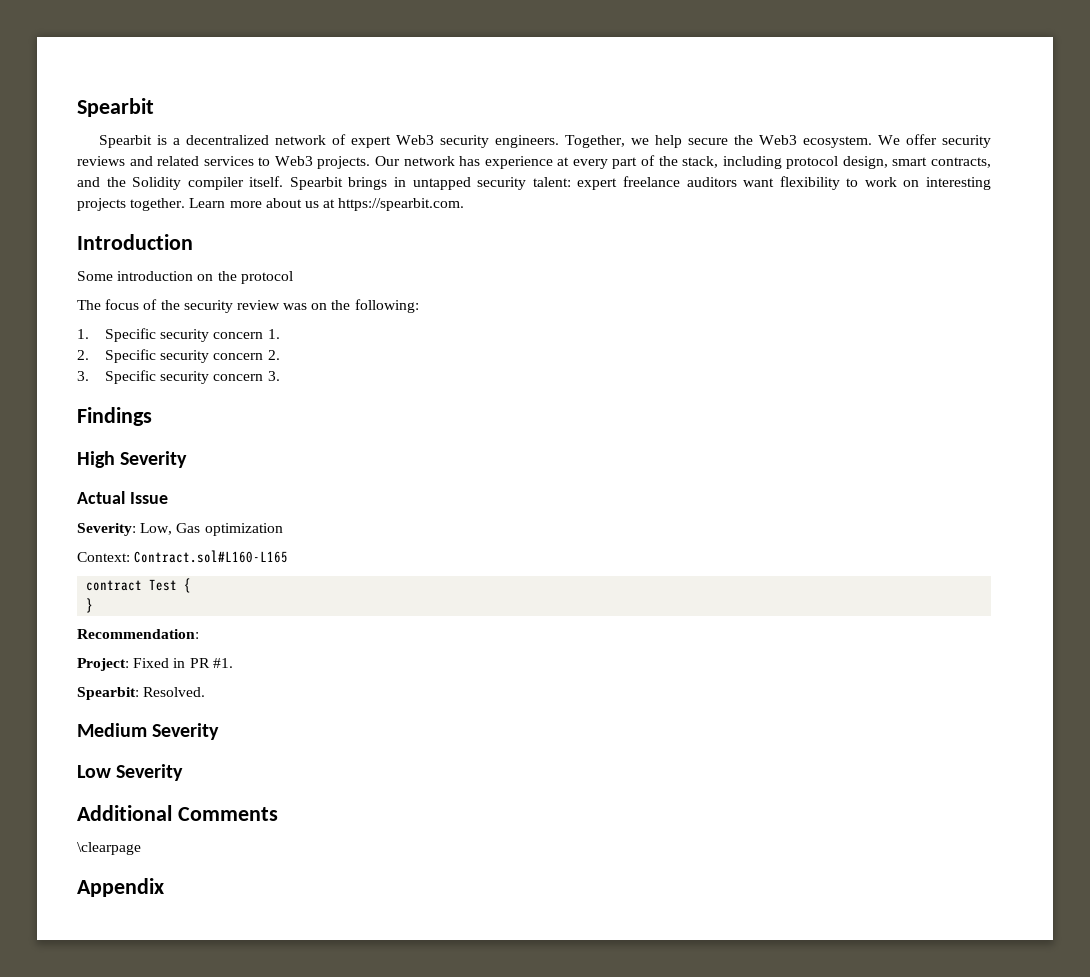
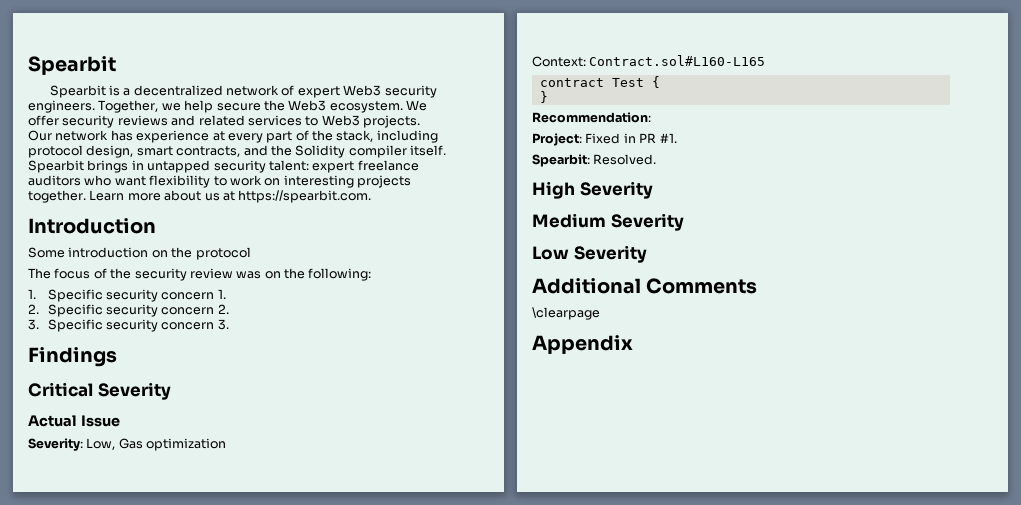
(737, 182) none -> [84,175,112,186] who
[77,451,115,468] High -> [28,382,93,397] Critical
(206, 692) none -> [532,181,653,199] // High Severity

